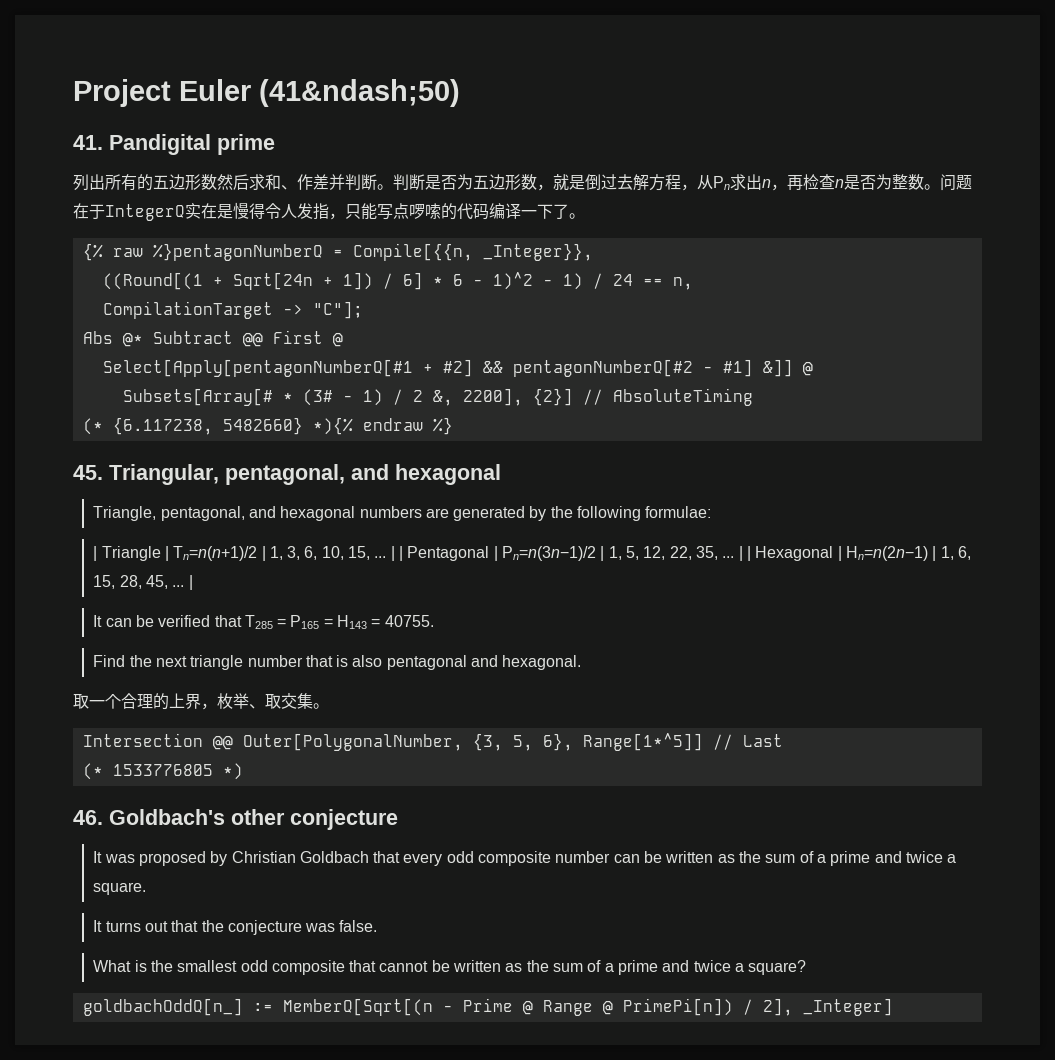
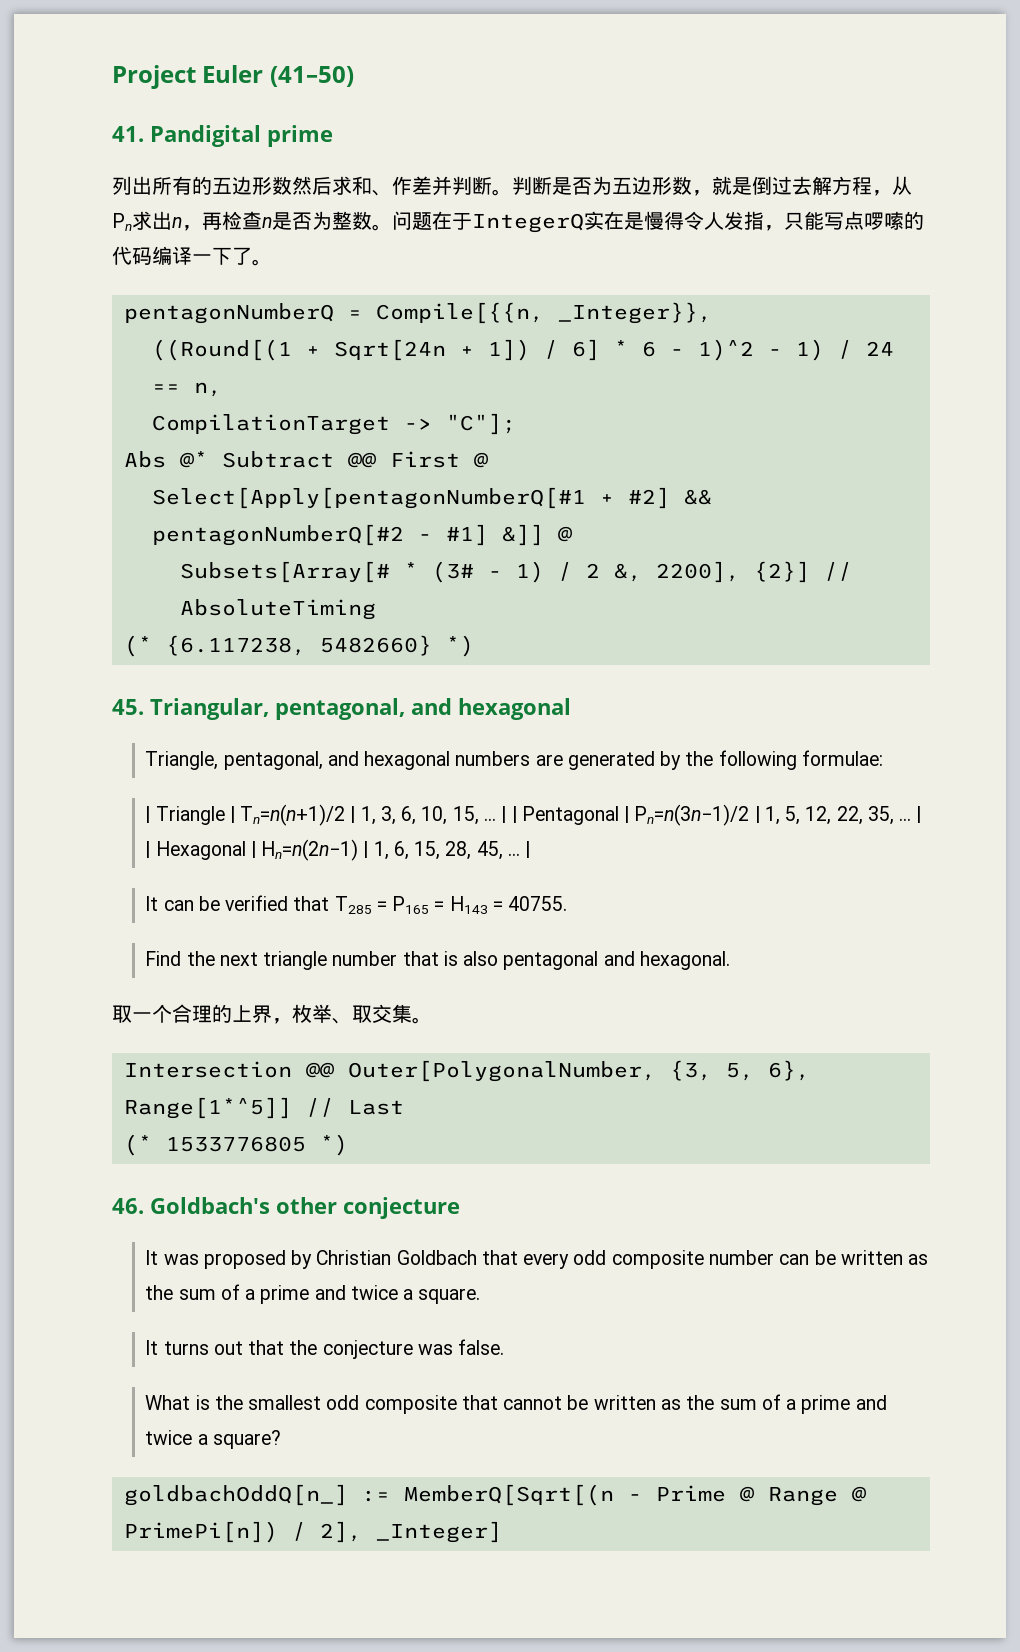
[259,79,460,107] (41&ndash;50) -> [269,66,354,87] (41–50)
[82,243,323,261] {% raw %}pentagonNumberQ -> [123,303,334,324] pentagonNumberQ
[312,417,453,435] *){% endraw %} -> [445,635,474,657] *)

